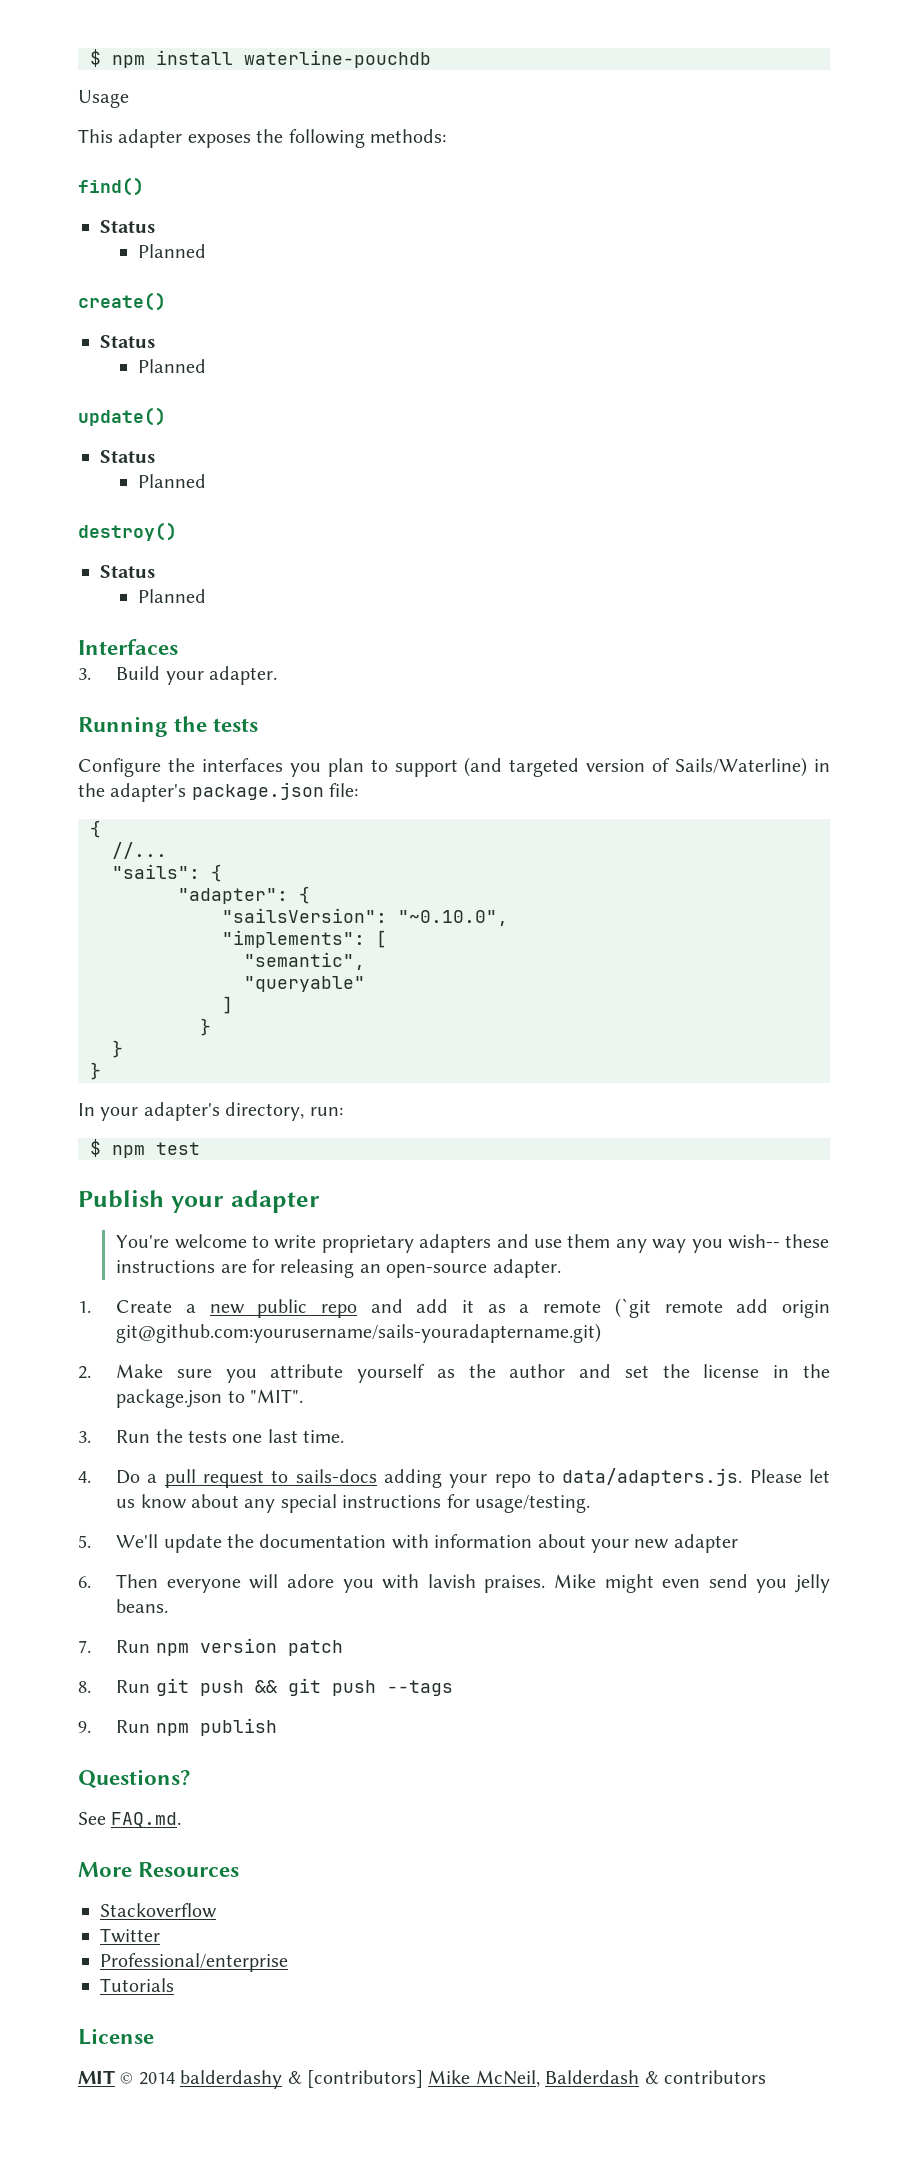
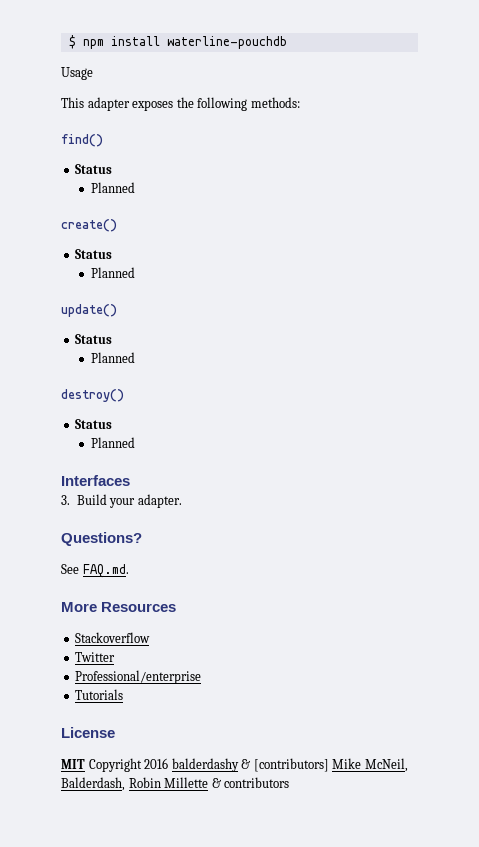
[78,716,259,737] [78,757,830,777] [78,782,359,802] [90,820,101,838] [112,842,167,859] [112,864,222,882] [178,886,310,904] [222,908,508,926] [222,930,387,948] [244,952,365,970] [244,976,365,992] [222,996,233,1014] [200,1018,211,1036] [112,1040,123,1058] [90,1062,101,1080] [78,1102,343,1121] [90,1139,200,1158] [78,1190,320,1213] [116,1234,830,1253] [116,1259,561,1278] [78,1298,830,1318] [116,1323,602,1343] [78,1364,830,1383] [116,1389,303,1408] [78,1429,345,1443] [78,1468,830,1488] [116,1494,590,1513] [78,1534,738,1553] [78,1574,830,1593] [116,1599,169,1613] [78,1638,343,1656] [78,1678,453,1696] [78,1718,277,1736] // Running the tests // Configure the interfaces you plan to support (and targeted version of Sails/Waterline) in the adapter's package.json file: // { // //... // "sails": { // "adapter": { // "sailsVersion": "~0.10.0", // "implements": [ // "semantic", // "queryable" // ] // } // } // } // In your adapter's directory, run: // $ npm test // Publish your adapter // You're welcome to write proprietary adapters and use them any way you wish-- these instructions are for releasing an open-source adapter. // 1. Create a new public repo and add it as a remote (`git remote add origin git@github.com:yourusername/sails-youradaptername.git) // 2. Make sure you attribute yourself as the author and set the license in the package.json to "MIT". // 3. Run the tests one last time. // 4. Do a pull request to sails-docs adding your repo to data/adapters.js. Please let us know about any special instructions for usage/testing. // 5. We'll update the documentation with information about your new adapter // 6. Then everyone will adore you with lavish praises. Mike might even send you jelly beans. // 7. Run npm version patch // 8. Run git push && git push --tags // 9. Run npm publish -> (182, 501) none
[120,2072,175,2085] © 2014 -> [88,758,169,772] Copyright 2016
[545,2070,640,2084] Balderdash -> [61,777,209,791] Balderdash, Robin Millette

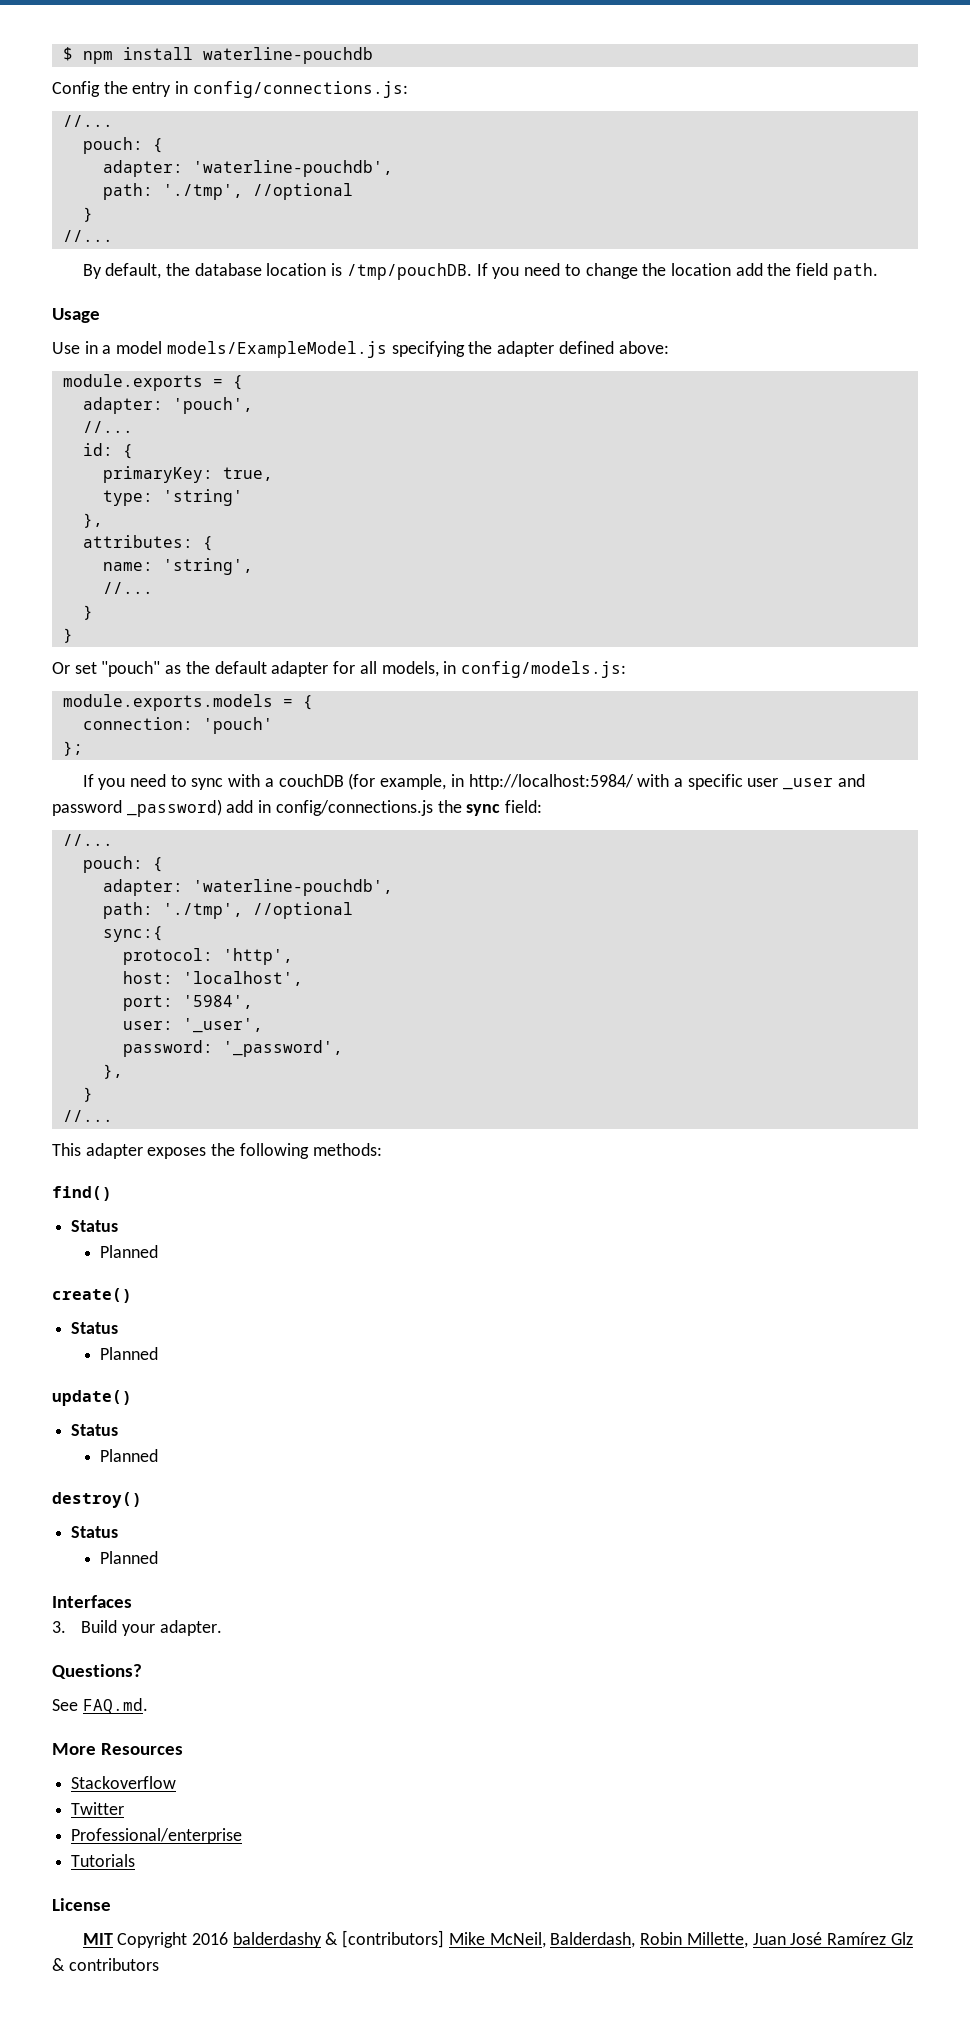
[61,67,93,80] Usage -> [52,81,408,98] [62,115,113,127] [82,137,163,154] [102,160,393,177] [102,183,353,200] [82,207,93,222] [62,230,113,242] [82,263,878,280] [52,308,100,323] [52,341,669,358] [62,374,243,391] [82,397,253,414] [82,421,133,433] [82,443,133,459] [102,466,273,483] [102,489,243,506] [82,513,103,528] [82,535,213,551] [102,558,253,575] [102,582,153,594] [82,605,93,620] [62,628,73,643] [52,661,626,678] [62,694,313,711] [82,717,273,734] [62,741,83,756] [82,773,865,790] [52,799,543,817] [62,834,113,846] [82,856,163,873] [102,879,393,896] [102,902,353,919] [102,926,163,942] [122,948,293,965] [122,971,303,986] [122,995,253,1011] [122,1018,263,1033] [122,1040,343,1057] [102,1064,123,1079] [82,1087,93,1102] [62,1110,113,1122] Config the entry in config/connections.js: // //... // pouch: { // adapter: 'waterline-pouchdb', // path: './tmp', //optional // } // //... // By default, the database location is /tmp/pouchDB. If you need to change the location add the field path. // Usage // Use in a model models/ExampleModel.js specifying the adapter defined above: // module.exports = { // adapter: 'pouch', // //... // id: { // primaryKey: true, // type: 'string' // }, // attributes: { // name: 'string', // //... // } // } // Or set "pouch" as the default adapter for all models, in config/models.js: // module.exports.models = { // connection: 'pouch' // }; // If you need to sync with a couchDB (for example, in http://localhost:5984/ with a specific user _user and password _password) add in config/connections.js the sync field: // //... // pouch: { // adapter: 'waterline-pouchdb', // path: './tmp', //optional // sync:{ // protocol: 'http', // host: 'localhost', // port: '5984', // user: '_user', // password: '_password', // }, // } // //...
[164,777,209,788] Millette -> [686,1932,913,1948] Millette, Juan José Ramírez Glz

